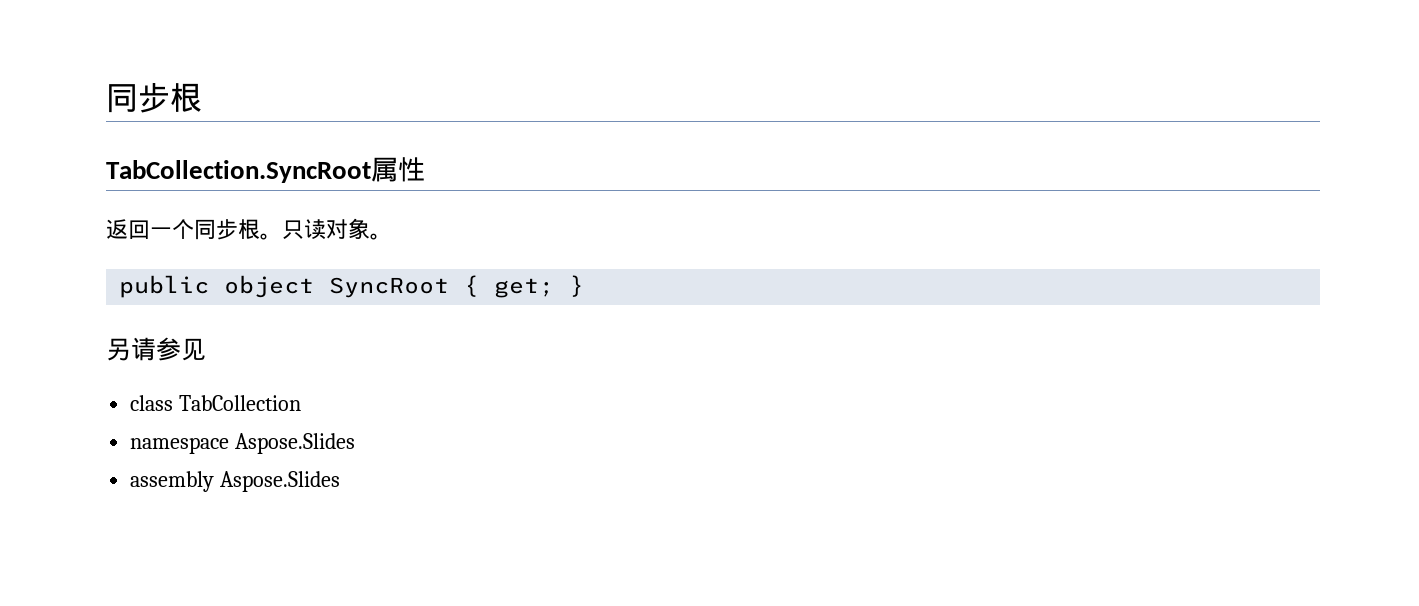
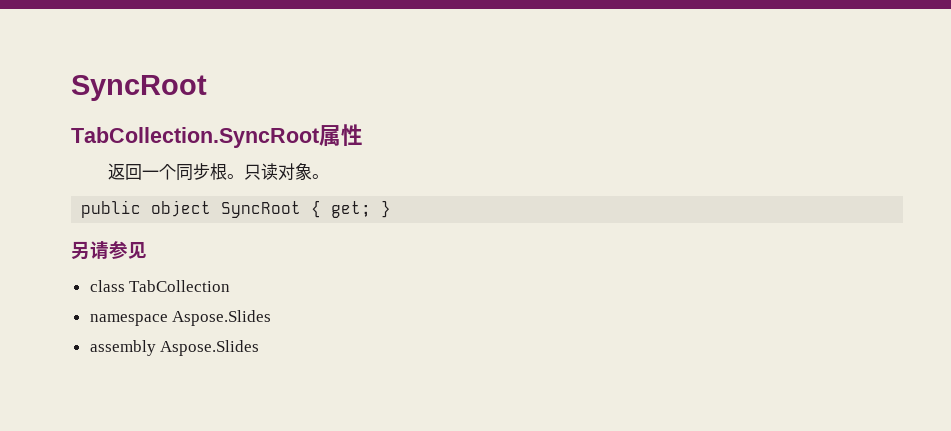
[106,83,202,113] 同步根 -> [71,75,207,101] SyncRoot

